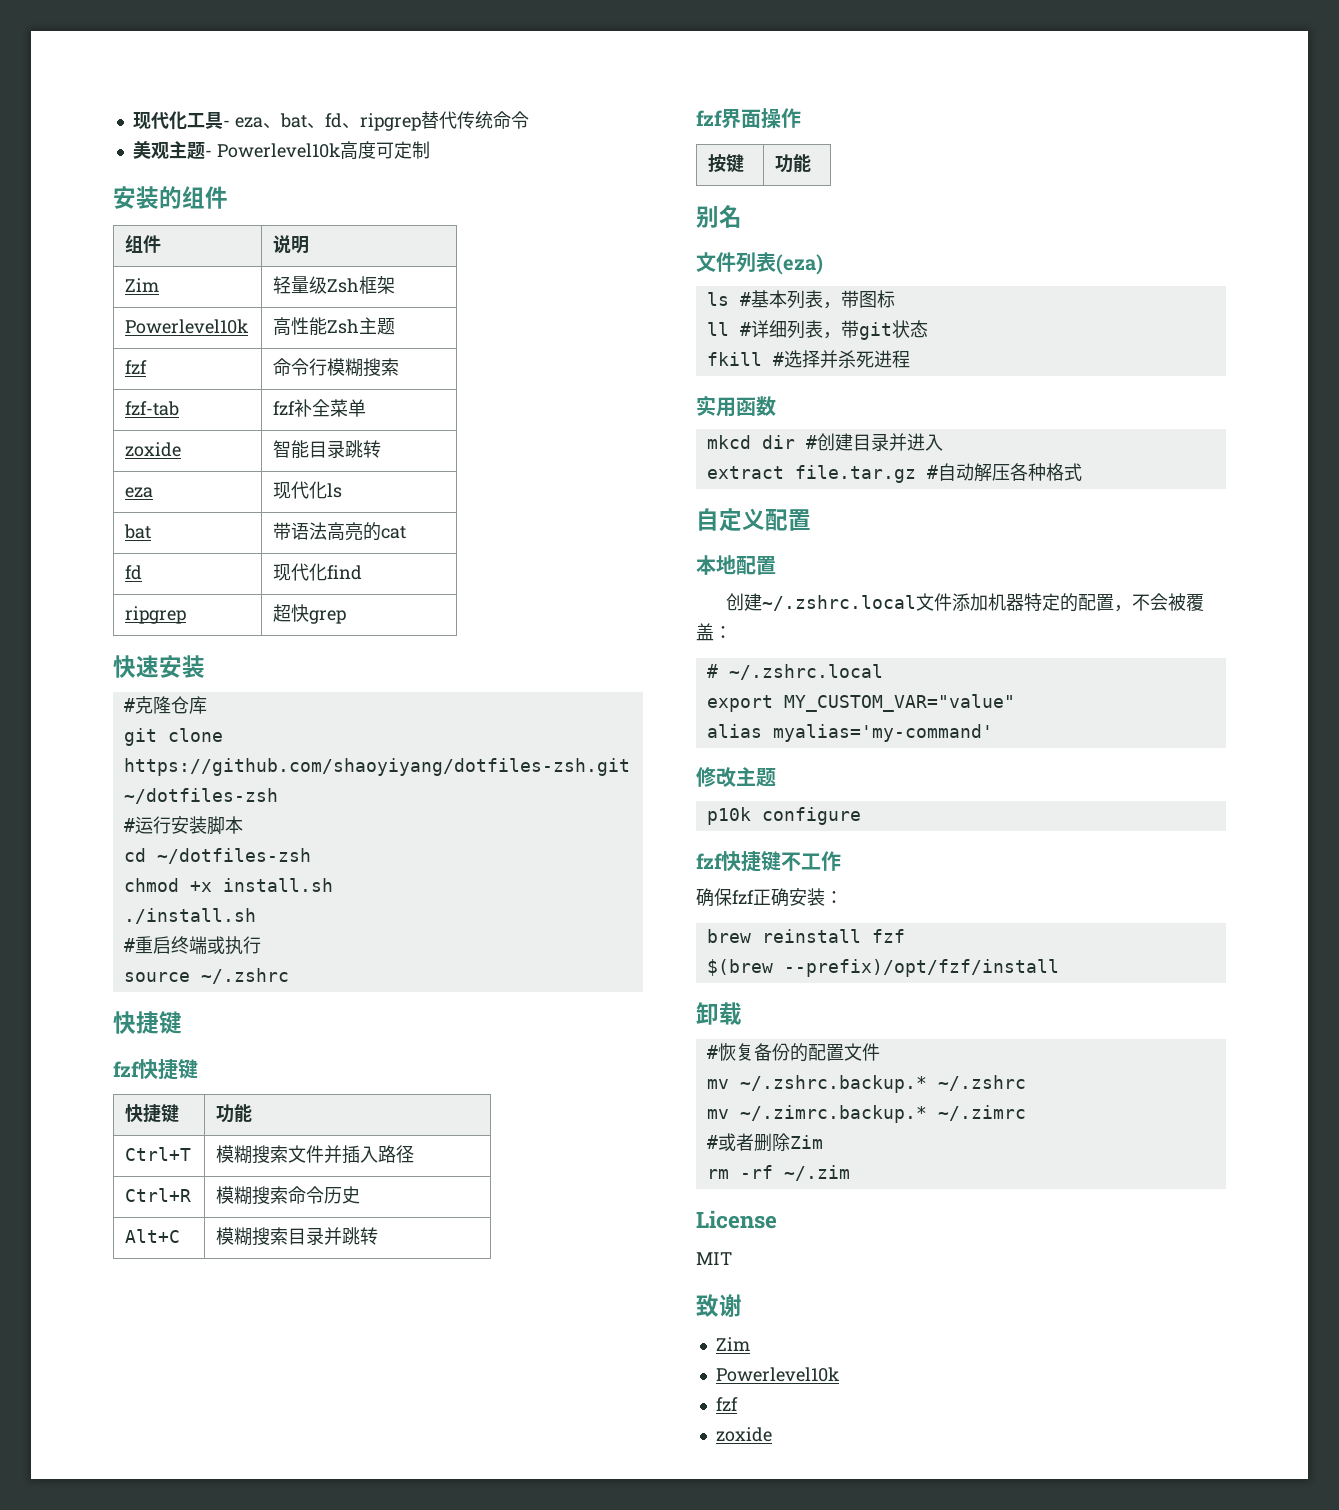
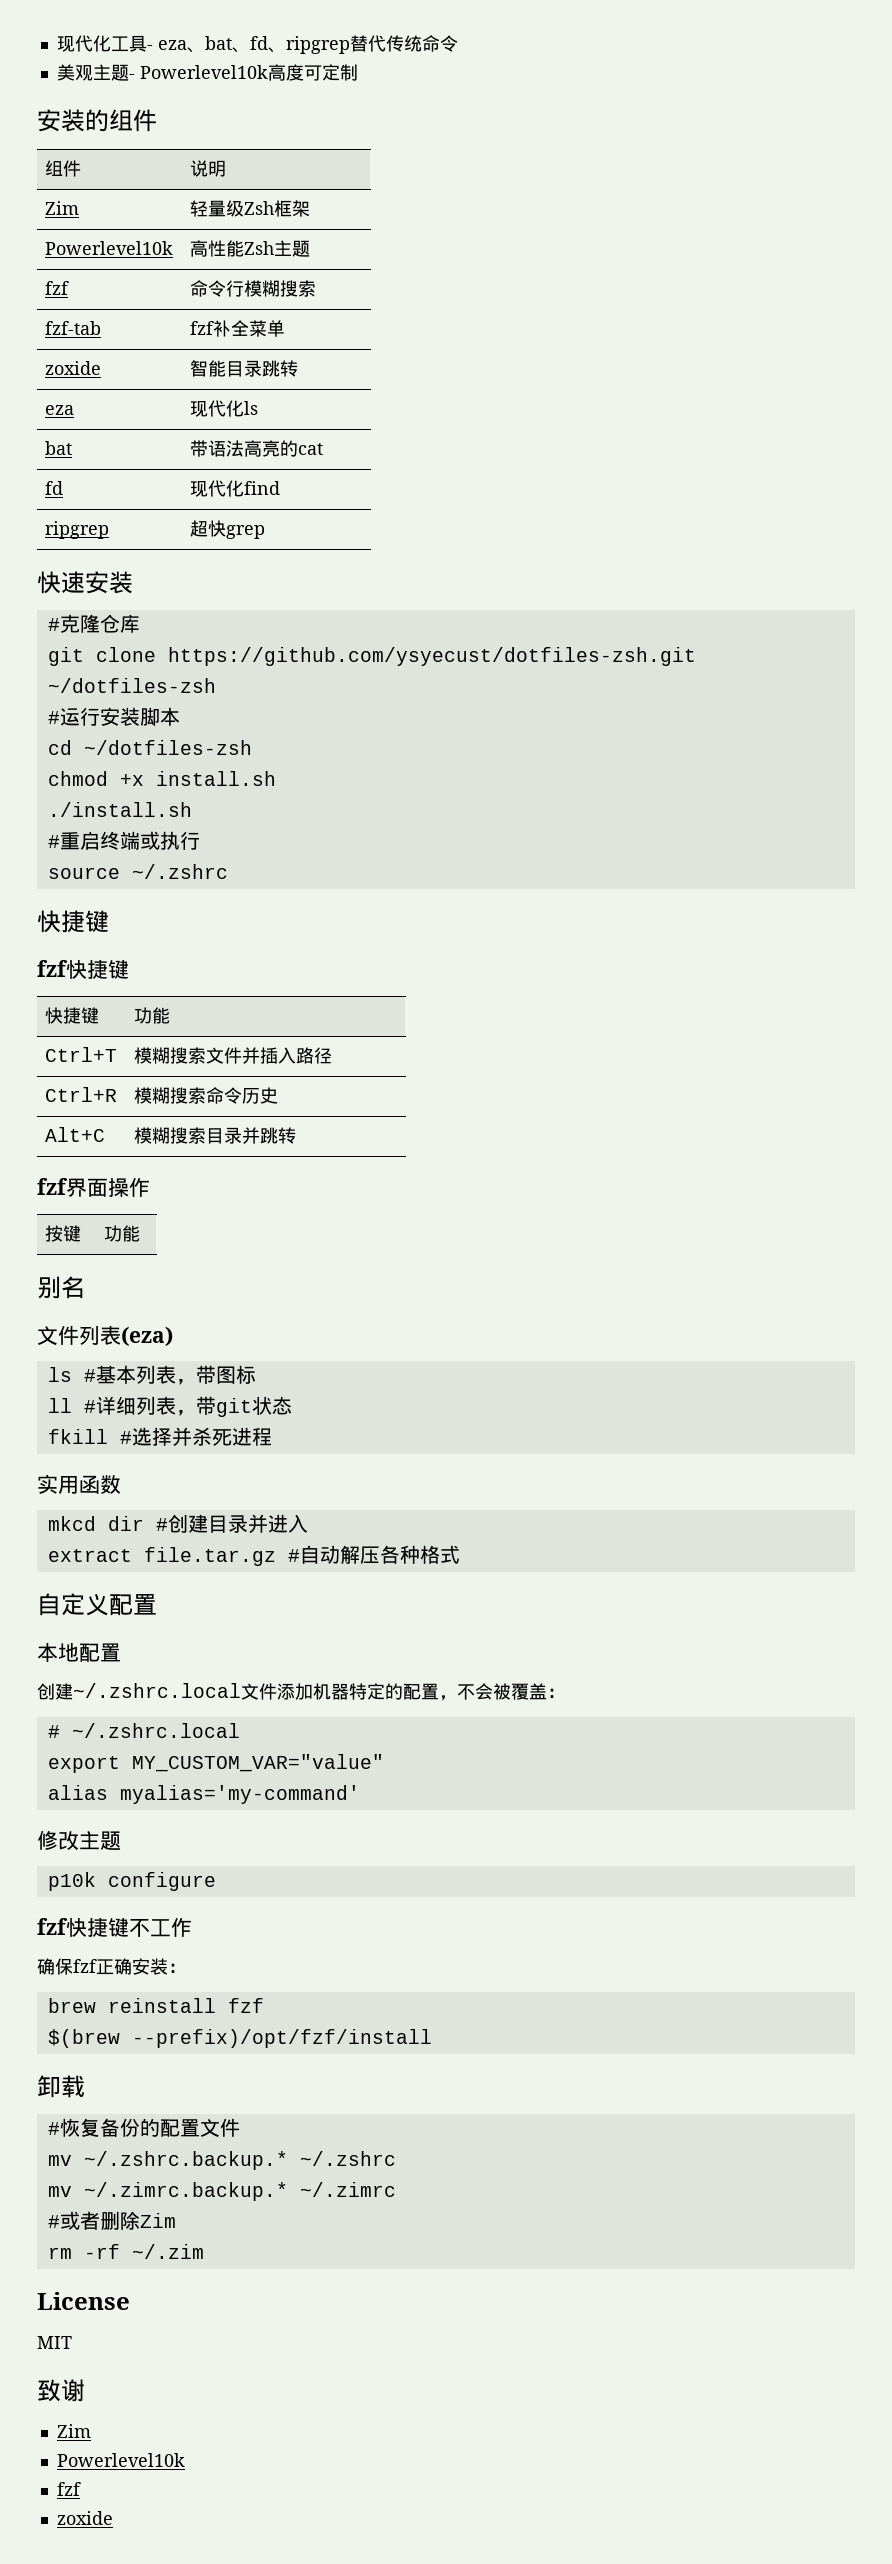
[123,758,630,776] https://github.com/shaoyiyang/dotfiles-zsh.git -> [167,647,696,666] https://github.com/ysyecust/dotfiles-zsh.git

